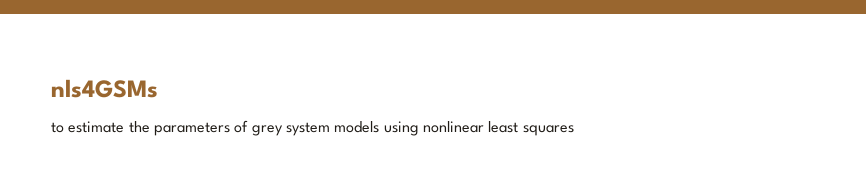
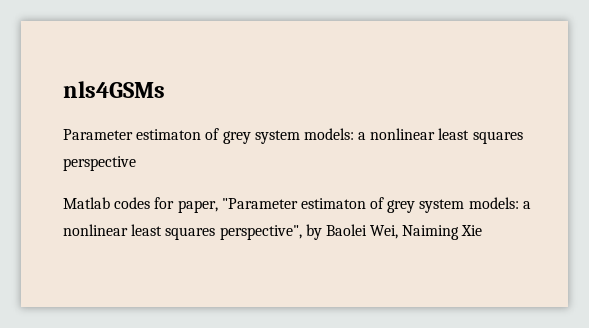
[51,120,574,136] to estimate the parameters of grey system models using nonlinear least squares -> [63,128,523,144] [63,156,136,171] [63,197,531,213] [63,224,483,240] Parameter estimaton of grey system models: a nonlinear least squares perspective // Matlab codes for paper, "Parameter estimaton of grey system models: a nonlinear least squares perspective", by Baolei Wei, Naiming Xie

